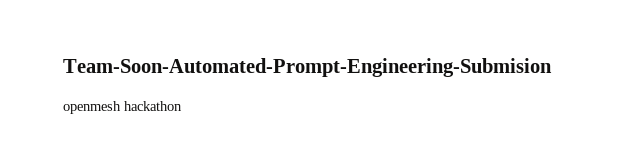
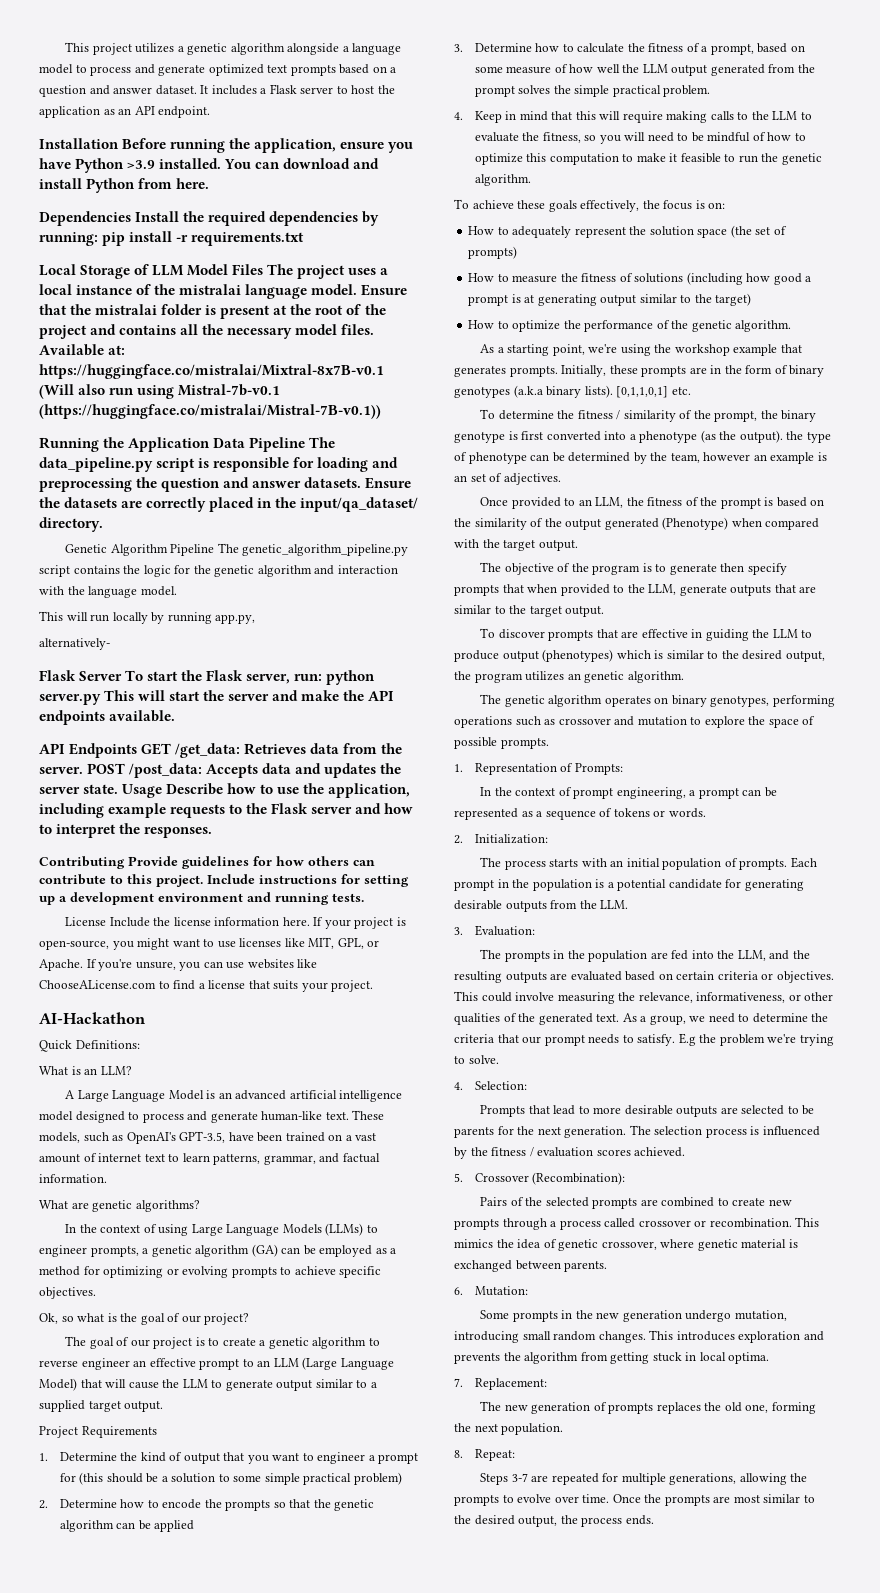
[63,58,552,77] [63,101,182,114] Team-Soon-Automated-Prompt-Engineering-Submision // openmesh hackathon -> [65,42,402,55] [39,64,397,76] [39,84,395,97] [39,106,211,118] [39,138,414,153] [39,158,380,173] [39,178,210,193] [39,211,380,226] [39,231,305,246] [39,264,389,279] [39,284,408,299] [39,304,386,319] [39,324,375,339] [39,344,126,356] [39,364,384,379] [39,384,281,399] [39,404,381,419] [39,437,336,452] [39,457,399,472] [39,477,412,492] [39,497,419,512] [39,517,103,532] [65,543,409,556] [39,565,398,577] [39,586,177,598] [39,611,256,624] [39,638,110,650] [39,670,376,685] [39,690,395,705] [39,710,176,725] [39,743,403,758] [39,763,402,778] [39,783,411,798] [39,803,414,818] [39,823,213,838] [39,856,375,869] [39,874,409,887] [39,892,364,905] [65,917,406,929] [39,937,380,950] [39,959,318,971] [39,980,374,992] [39,1012,146,1024] [39,1040,140,1052] [39,1066,132,1075] [65,1090,403,1102] [39,1110,385,1123] [39,1131,377,1144] [39,1153,380,1165] [39,1174,107,1183] [39,1200,200,1212] [65,1223,378,1236] [39,1244,397,1257] [39,1266,382,1278] [39,1287,96,1299] [39,1313,250,1325] [65,1336,380,1349] [39,1357,394,1370] [39,1378,377,1391] [39,1400,164,1412] [39,1426,157,1438] [39,1452,419,1464] [59,1472,402,1485] [39,1499,375,1511] [59,1520,195,1532] [454,43,805,55] [474,64,815,76] [474,85,711,97] [454,111,812,123] [474,132,806,144] [474,153,822,165] [474,174,531,186] [454,199,726,212] [468,225,787,238] [468,246,518,259] [468,272,812,285] [468,293,752,306] [468,320,792,332] [480,344,802,356] [454,365,825,377] [454,385,691,398] [480,409,817,422] [454,430,831,443] [454,452,827,464] [454,473,561,485] [480,497,825,509] [454,517,820,530] [454,539,578,551] [480,562,787,575] [454,584,817,596] [454,605,605,617] [480,628,813,641] [454,649,825,662] [454,671,684,683] [480,694,835,707] [454,716,816,728] [454,737,549,749] [454,763,623,775] [480,787,777,799] [454,808,706,820] [454,834,548,844] [480,857,817,870] [454,879,804,891] [454,900,629,912] [454,925,535,936] [480,949,810,962] [454,971,834,983] [454,991,834,1004] [454,1013,829,1025] [454,1033,834,1046] [454,1055,499,1064] [454,1081,527,1090] [480,1105,815,1117] [454,1125,820,1138] [454,1147,686,1159] [454,1172,626,1185] [480,1197,792,1209] [454,1217,820,1230] [454,1239,798,1251] [454,1260,608,1272] [454,1286,528,1296] [480,1310,787,1322] [454,1330,824,1343] [454,1352,770,1364] [454,1378,547,1390] [480,1401,816,1414] [454,1423,564,1435] [454,1449,515,1461] [480,1473,808,1485] [454,1494,815,1506] [454,1515,654,1527] This project utilizes a genetic algorithm alongside a language model to process and generate optimized text prompts based on a question and answer dataset. It includes a Flask server to host the application as an API endpoint. // Installation Before running the application, ensure you have Python >3.9 installed. You can download and install Python from here. // Dependencies Install the required dependencies by running: pip install -r requirements.txt // Local Storage of LLM Model Files The project uses a local instance of the mistralai language model. Ensure that the mistralai folder is present at the root of the project and contains all the necessary model files. Available at: https://huggingface.co/mistralai/Mixtral-8x7B-v0.1 (Will also run using Mistral-7b-v0.1 (https://huggingface.co/mistralai/Mistral-7B-v0.1)) // Running the Application Data Pipeline The data_pipeline.py script is responsible for loading and preprocessing the question and answer datasets. Ensure the datasets are correctly placed in the input/qa_dataset/ directory. // Genetic Algorithm Pipeline The genetic_algorithm_pipeline.py script contains the logic for the genetic algorithm and interaction with the language model. // This will run locally by running app.py, // alternatively- // Flask Server To start the Flask server, run: python server.py This will start the server and make the API endpoints available. // API Endpoints GET /get_data: Retrieves data from the server. POST /post_data: Accepts data and updates the server state. Usage Describe how to use the application, including example requests to the Flask server and how to interpret the responses. // Contributing Provide guidelines for how others can contribute to this project. Include instructions for setting up a development environment and running tests. // License Include the license information here. If your project is open-source, you might want to use licenses like MIT, GPL, or Apache. If you're unsure, you can use websites like ChooseALicense.com to find a license that suits your project. // AI-Hackathon // Quick Definitions: // What is an LLM? // A Large Language Model is an advanced artificial intelligence model designed to process and generate human-like text. These models, such as OpenAI's GPT-3.5, have been trained on a vast amount of internet text to learn patterns, grammar, and factual information. // What are genetic algorithms? // In the context of using Large Language Models (LLMs) to engineer prompts, a genetic algorithm (GA) can be employed as a method for optimizing or evolving prompts to achieve specific objectives. // Ok, so what is the goal of our project? // The goal of our project is to create a genetic algorithm to reverse engineer an effective prompt to an LLM (Large Language Model) that will cause the LLM to generate output similar to a supplied target output. // Project Requirements // 1. Determine the kind of output that you want to engineer a prompt for (this should be a solution to some simple practical problem) // 2. Determine how to encode the prompts so that the genetic algorithm can be applied // 3. Determine how to calculate the fitness of a prompt, based on some measure of how well the LLM output generated from the prompt solves the simple practical problem. // 4. Keep in mind that this will require making calls to the LLM to evaluate the fitness, so you will need to be mindful of how to optimize this computation to make it feasible to run the genetic algorithm. // To achieve these goals effectively, the focus is on: // How to adequately represent the solution space (the set of prompts) // How to measure the fitness of solutions (including how good a prompt is at generating output similar to the target) // How to optimize the performance of the genetic algorithm. // As a starting point, we're using the workshop example that generates prompts. Initially, these prompts are in the form of binary genotypes (a.k.a binary lists). [0,1,1,0,1] etc. // To determine the fitness / similarity of the prompt, the binary genotype is first converted into a phenotype (as the output). the type of phenotype can be determined by the team, however an example is an set of adjectives. // Once provided to an LLM, the fitness of the prompt is based on the similarity of the output generated (Phenotype) when compared with the target output. // The objective of the program is to generate then specify prompts that when provided to the LLM, generate outputs that are similar to the target output. // To discover prompts that are effective in guiding the LLM to produce output (phenotypes) which is similar to the desired output, the program utilizes an genetic algorithm. // The genetic algorithm operates on binary genotypes, performing operations such as crossover and mutation to explore the space of possible prompts. // 1. Representation of Prompts: // In the context of prompt engineering, a prompt can be represented as a sequence of tokens or words. // 2. Initialization: // The process starts with an initial population of prompts. Each prompt in the population is a potential candidate for generating desirable outputs from the LLM. // 3. Evaluation: // The prompts in the population are fed into the LLM, and the resulting outputs are evaluated based on certain criteria or objectives. This could involve measuring the relevance, informativeness, or other qualities of the generated text. As a group, we need to determine the criteria that our prompt needs to satisfy. E.g the problem we're trying to solve. // 4. Selection: // Prompts that lead to more desirable outputs are selected to be parents for the next generation. The selection process is influenced by the fitness / evaluation scores achieved. // 5. Crossover (Recombination): // Pairs of the selected prompts are combined to create new prompts through a process called crossover or recombination. This mimics the idea of genetic crossover, where genetic material is exchanged between parents. // 6. Mutation: // Some prompts in the new generation undergo mutation, introducing small random changes. This introduces exploration and prevents the algorithm from getting stuck in local optima. // 7. Replacement: // The new generation of prompts replaces the old one, forming the next population. // 8. Repeat: // Steps 3-7 are repeated for multiple generations, allowing the prompts to evolve over time. Once the prompts are most similar to the desired output, the process ends.

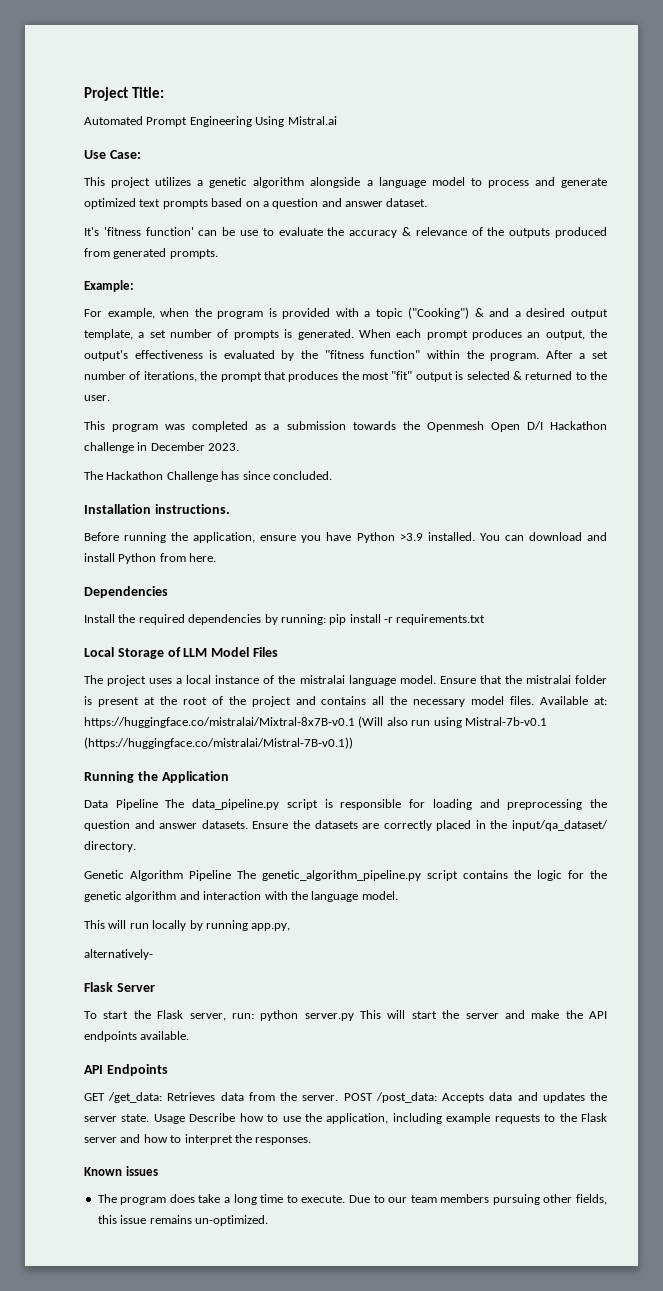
(65, 47) none -> [84,87,164,101] [84,116,337,127] [84,150,141,159] Project Title: // Automated Prompt Engineering Using Mistral.ai // Use Case: //
[200,84,395,95] [39,106,211,118] It includes a Flask server to host the application as an API endpoint. -> [84,227,608,238] [84,248,218,259] [84,280,134,292] [84,307,609,319] [84,329,607,340] [84,350,609,361] [84,371,607,382] [84,395,110,401] [84,421,607,432] [84,442,240,453] [84,471,332,482] // It's 'fitness function' can be use to evaluate the accuracy & relevance of the outputs produced from generated prompts. // Example: // For example, when the program is provided with a topic ("Cooking") & and a desired output template, a set number of prompts is generated. When each prompt produces an output, the output's effectiveness is evaluated by the "fitness function" within the program. After a set number of iterations, the prompt that produces the most "fit" output is selected & returned to the user. // This program was completed as a submission towards the Openmesh Open D/I Hackathon challenge in December 2023. // The Hackathon Challenge has since concluded.
(119, 143) none -> [154,504,230,514] instructions. //
(131, 218) none -> (168, 592) //
(264, 269) none -> (278, 652) //
(211, 444) none -> (229, 777) //
(123, 676) none -> (155, 987) //
(138, 750) none -> (168, 1070) //
[39,856,375,869] [39,874,409,887] [39,892,364,905] [65,917,406,929] [39,937,380,950] [39,959,318,971] [39,980,374,992] [39,1012,146,1024] [39,1040,140,1052] [39,1066,132,1075] [65,1090,403,1102] [39,1110,385,1123] [39,1131,377,1144] [39,1153,380,1165] [39,1174,107,1183] [39,1200,200,1212] [65,1223,378,1236] [39,1244,397,1257] [39,1266,382,1278] [39,1287,96,1299] [39,1313,250,1325] [65,1336,380,1349] [39,1357,394,1370] [39,1378,377,1391] [39,1400,164,1412] [39,1426,157,1438] [39,1452,419,1464] [59,1472,402,1485] [39,1499,375,1511] [59,1520,195,1532] [454,43,805,55] [474,64,815,76] [474,85,711,97] [454,111,812,123] [474,132,806,144] [474,153,822,165] [474,174,531,186] [454,199,726,212] [468,225,787,238] [468,246,518,259] [468,272,812,285] [468,293,752,306] [468,320,792,332] [480,344,802,356] [454,365,825,377] [454,385,691,398] [480,409,817,422] [454,430,831,443] [454,452,827,464] [454,473,561,485] [480,497,825,509] [454,517,820,530] [454,539,578,551] [480,562,787,575] [454,584,817,596] [454,605,605,617] [480,628,813,641] [454,649,825,662] [454,671,684,683] [480,694,835,707] [454,716,816,728] [454,737,549,749] [454,763,623,775] [480,787,777,799] [454,808,706,820] [454,834,548,844] [480,857,817,870] [454,879,804,891] [454,900,629,912] [454,925,535,936] [480,949,810,962] [454,971,834,983] [454,991,834,1004] [454,1013,829,1025] [454,1033,834,1046] [454,1055,499,1064] [454,1081,527,1090] [480,1105,815,1117] [454,1125,820,1138] [454,1147,686,1159] [454,1172,626,1185] [480,1197,792,1209] [454,1217,820,1230] [454,1239,798,1251] [454,1260,608,1272] [454,1286,528,1296] [480,1310,787,1322] [454,1330,824,1343] [454,1352,770,1364] [454,1378,547,1390] [480,1401,816,1414] [454,1423,564,1435] [454,1449,515,1461] [480,1473,808,1485] [454,1494,815,1506] [454,1515,654,1527] Contributing Provide guidelines for how others can contribute to this project. Include instructions for setting up a development environment and running tests. // License Include the license information here. If your project is open-source, you might want to use licenses like MIT, GPL, or Apache. If you're unsure, you can use websites like ChooseALicense.com to find a license that suits your project. // AI-Hackathon // Quick Definitions: // What is an LLM? // A Large Language Model is an advanced artificial intelligence model designed to process and generate human-like text. These models, such as OpenAI's GPT-3.5, have been trained on a vast amount of internet text to learn patterns, grammar, and factual information. // What are genetic algorithms? // In the context of using Large Language Models (LLMs) to engineer prompts, a genetic algorithm (GA) can be employed as a method for optimizing or evolving prompts to achieve specific objectives. // Ok, so what is the goal of our project? // The goal of our project is to create a genetic algorithm to reverse engineer an effective prompt to an LLM (Large Language Model) that will cause the LLM to generate output similar to a supplied target output. // Project Requirements // 1. Determine the kind of output that you want to engineer a prompt for (this should be a solution to some simple practical problem) // 2. Determine how to encode the prompts so that the genetic algorithm can be applied // 3. Determine how to calculate the fitness of a prompt, based on some measure of how well the LLM output generated from the prompt solves the simple practical problem. // 4. Keep in mind that this will require making calls to the LLM to evaluate the fitness, so you will need to be mindful of how to optimize this computation to make it feasible to run the genetic algorithm. // To achieve these goals effectively, the focus is on: // How to adequately represent the solution space (the set of prompts) // How to measure the fitness of solutions (including how good a prompt is at generating output similar to the target) // How to optimize the performance of the genetic algorithm. // As a starting point, we're using the workshop example that generates prompts. Initially, these prompts are in the form of binary genotypes (a.k.a binary lists). [0,1,1,0,1] etc. // To determine the fitness / similarity of the prompt, the binary genotype is first converted into a phenotype (as the output). the type of phenotype can be determined by the team, however an example is an set of adjectives. // Once provided to an LLM, the fitness of the prompt is based on the similarity of the output generated (Phenotype) when compared with the target output. // The objective of the program is to generate then specify prompts that when provided to the LLM, generate outputs that are similar to the target output. // To discover prompts that are effective in guiding the LLM to produce output (phenotypes) which is similar to the desired output, the program utilizes an genetic algorithm. // The genetic algorithm operates on binary genotypes, performing operations such as crossover and mutation to explore the space of possible prompts. // 1. Representation of Prompts: // In the context of prompt engineering, a prompt can be represented as a sequence of tokens or words. // 2. Initialization: // The process starts with an initial population of prompts. Each prompt in the population is a potential candidate for generating desirable outputs from the LLM. // 3. Evaluation: // The prompts in the population are fed into the LLM, and the resulting outputs are evaluated based on certain criteria or objectives. This could involve measuring the relevance, informativeness, or other qualities of the generated text. As a group, we need to determine the criteria that our prompt needs to satisfy. E.g the problem we're trying to solve. // 4. Selection: // Prompts that lead to more desirable outputs are selected to be parents for the next generation. The selection process is influenced by the fitness / evaluation scores achieved. // 5. Crossover (Recombination): // Pairs of the selected prompts are combined to create new prompts through a process called crossover or recombination. This mimics the idea of genetic crossover, where genetic material is exchanged between parents. // 6. Mutation: // Some prompts in the new generation undergo mutation, introducing small random changes. This introduces exploration and prevents the algorithm from getting stuck in local optima. // 7. Replacement: // The new generation of prompts replaces the old one, forming the next population. // 8. Repeat: // Steps 3-7 are repeated for multiple generations, allowing the prompts to evolve over time. Once the prompts are most similar to the desired output, the process ends. -> [84,1166,158,1176] [97,1194,607,1205] [97,1215,268,1226] Known issues // The program does take a long time to execute. Due to our team members pursuing other fields, this issue remains un-optimized.

